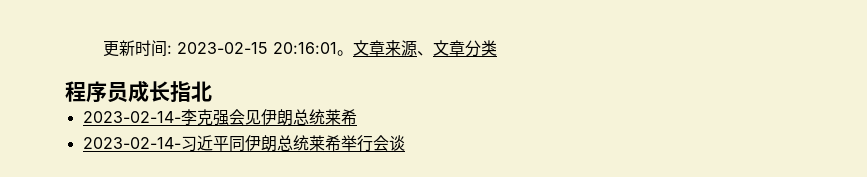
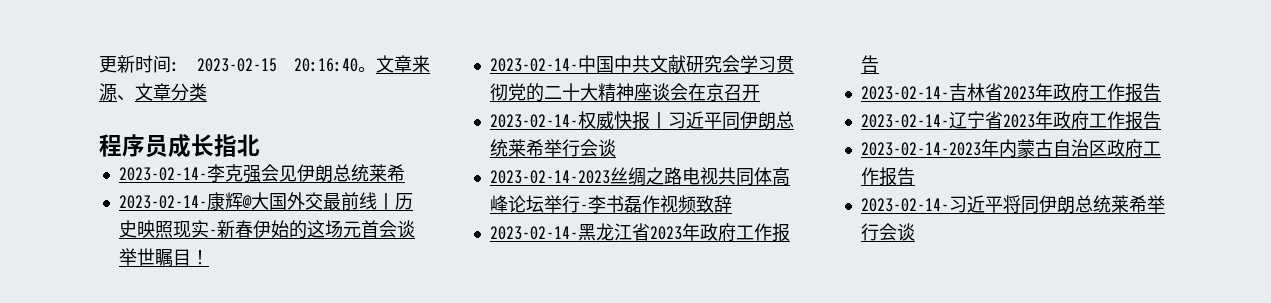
[273,42,338,54] 20:16:01 -> [294,58,358,72] 20:16:40
(181, 143) none -> [206,192,413,211] [118,220,415,239] [118,248,209,266] [489,55,794,74] [489,83,760,102] [489,111,668,130] 康辉@大国外交最前线丨历史映照现实-新春伊始的这场元首会谈举世瞩目！ // 2023-02-14-中国中共文献研究会学习贯彻党的二十大精神座谈会在京召开 // 2023-02-14-权威快报丨
(405, 143) none -> [489,167,790,186] [489,195,732,213] [489,223,790,242] [860,55,879,73] [860,83,1161,102] [860,111,1161,130] [860,139,1161,158] [860,167,915,186] [860,195,1165,214] [860,223,915,241] // 2023-02-14-2023丝绸之路电视共同体高峰论坛举行-李书磊作视频致辞 // 2023-02-14-黑龙江省2023年政府工作报告 // 2023-02-14-吉林省2023年政府工作报告 // 2023-02-14-辽宁省2023年政府工作报告 // 2023-02-14-2023年内蒙古自治区政府工作报告 // 2023-02-14-习近平将同伊朗总统莱希举行会谈

